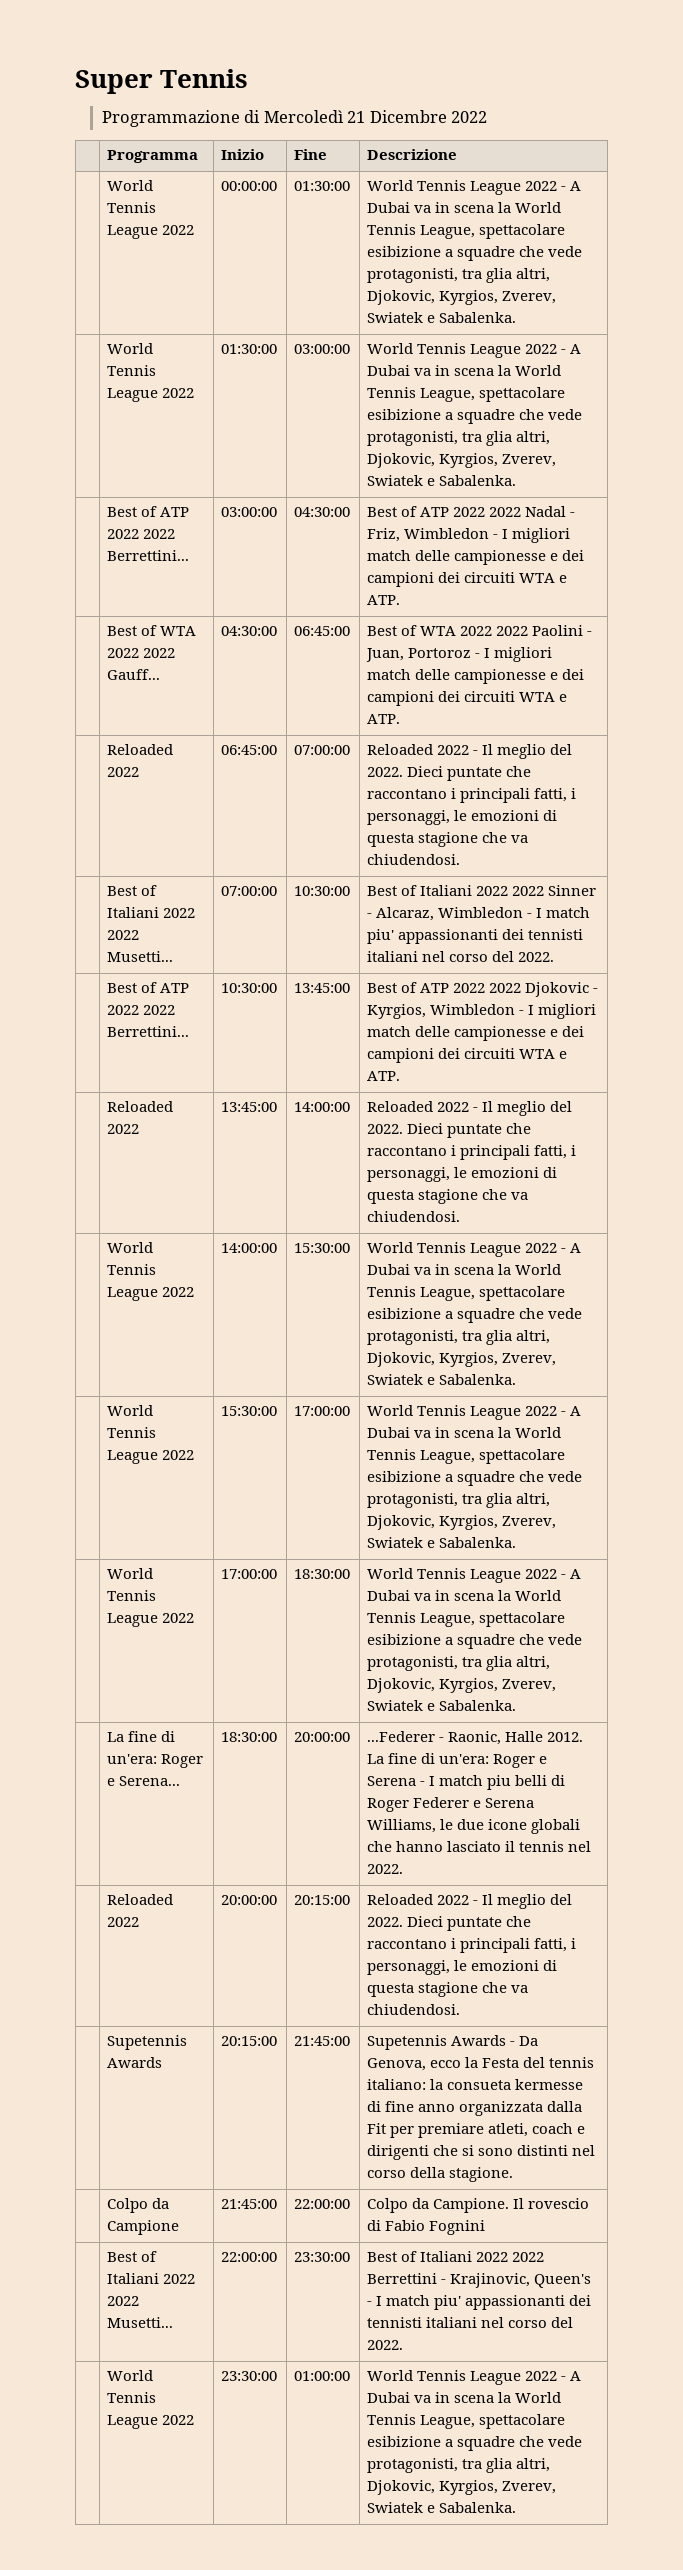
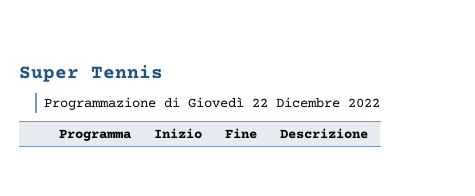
[263,110,366,123] Mercoledì 21 -> [188,97,269,108] Giovedì 22
[106,180,153,191] [106,202,156,213] [106,225,195,239] [220,181,277,191] [293,181,350,191] [366,180,582,195] [366,202,562,213] [366,224,566,239] [366,246,583,261] [366,268,551,283] [366,290,557,305] [366,312,517,323] [106,343,153,354] [106,365,156,376] [106,388,195,402] [220,344,277,354] [293,344,350,354] [366,343,582,358] [366,365,562,376] [366,387,566,402] [366,409,583,424] [366,431,551,446] [366,453,557,468] [366,475,517,486] [106,506,190,517] [106,529,176,539] [106,550,189,561] [220,507,277,517] [293,507,350,517] [366,506,576,517] [366,528,571,543] [366,550,585,565] [366,572,568,587] [366,595,400,605] [106,625,197,636] [106,648,176,658] [106,669,160,680] [220,626,277,636] [293,626,350,636] [366,625,593,636] [365,647,553,662] [366,669,585,684] [366,691,568,706] [366,714,400,724] [106,744,173,755] [106,767,139,777] [220,745,277,755] [293,745,350,755] [366,744,573,759] [366,766,532,781] [366,788,577,803] [366,810,558,825] [366,832,529,847] [366,854,460,865] [106,885,158,896] [106,907,196,918] [106,930,139,940] [106,951,173,962] [220,886,277,896] [293,886,350,896] [366,885,597,896] [366,907,591,921] [366,929,584,944] [366,951,555,962] [106,982,190,993] [106,1005,176,1015] [106,1026,189,1037] [220,983,277,993] [293,983,350,993] [366,982,599,997] [366,1004,597,1019] [366,1026,585,1041] [366,1048,568,1063] [366,1071,400,1081] [106,1101,173,1112] [106,1124,139,1134] [220,1102,277,1112] [293,1102,350,1112] [366,1101,573,1116] [366,1123,532,1138] [366,1145,577,1160] [366,1167,558,1182] [366,1189,529,1204] [366,1211,460,1222] [106,1242,153,1253] [106,1264,156,1275] [106,1287,195,1301] [220,1243,277,1253] [293,1243,350,1253] [366,1242,582,1257] [366,1264,562,1275] [366,1286,566,1301] [366,1308,583,1323] [366,1330,551,1345] [366,1352,557,1367] [366,1374,517,1385] [106,1405,153,1416] [106,1427,156,1438] [106,1450,195,1464] [220,1406,277,1416] [293,1406,350,1416] [366,1405,582,1420] [366,1427,562,1438] [366,1449,566,1464] [366,1471,583,1486] [366,1493,551,1508] [366,1515,557,1530] [366,1537,517,1548] [106,1568,153,1579] [106,1590,156,1601] [106,1613,195,1627] [220,1569,277,1579] [293,1569,350,1579] [366,1568,582,1583] [366,1590,562,1601] [366,1612,566,1627] [366,1634,583,1649] [366,1656,551,1671] [366,1678,557,1693] [366,1700,517,1711] [106,1731,176,1742] [106,1754,204,1768] [106,1776,181,1786] [220,1732,277,1742] [293,1732,350,1742] [366,1731,584,1745] [366,1753,548,1768] [366,1775,566,1790] [366,1797,535,1812] [366,1819,581,1834] [366,1841,592,1852] [366,1864,403,1874] [106,1894,173,1905] [106,1917,139,1927] [220,1895,277,1905] [293,1895,350,1905] [366,1894,573,1909] [366,1916,532,1931] [366,1938,577,1953] [366,1960,558,1975] [366,1982,529,1997] [366,2004,460,2015] [106,2035,187,2050] [106,2057,162,2068] [220,2036,277,2046] [293,2036,350,2046] [366,2035,539,2050] [366,2057,595,2071] [366,2079,584,2090] [366,2101,583,2116] [366,2123,586,2138] [366,2145,596,2160] [366,2167,514,2182] [106,2198,170,2213] [106,2220,179,2235] [220,2199,277,2209] [293,2199,350,2209] [366,2198,590,2213] [366,2220,486,2235] [106,2251,158,2262] [106,2273,196,2284] [106,2296,139,2306] [106,2317,173,2328] [220,2252,277,2262] [293,2252,350,2262] [366,2251,545,2262] [366,2273,592,2288] [366,2295,592,2310] [366,2317,574,2328] [366,2340,403,2350] [106,2370,153,2381] [106,2392,156,2403] [106,2415,195,2429] [220,2371,277,2381] [293,2371,350,2381] [366,2370,582,2385] [366,2392,562,2403] [366,2414,566,2429] [366,2436,583,2451] [366,2458,551,2473] [366,2480,557,2495] [366,2502,517,2513] // | World Tennis League 2022 | 00:00:00 | 01:30:00 | World Tennis League 2022 - A Dubai va in scena la World Tennis League, spettacolare esibizione a squadre che vede protagonisti, tra glia altri, Djokovic, Kyrgios, Zverev, Swiatek e Sabalenka. // | World Tennis League 2022 | 01:30:00 | 03:00:00 | World Tennis League 2022 - A Dubai va in scena la World Tennis League, spettacolare esibizione a squadre che vede protagonisti, tra glia altri, Djokovic, Kyrgios, Zverev, Swiatek e Sabalenka. // | Best of ATP 2022 2022 Berrettini... | 03:00:00 | 04:30:00 | Best of ATP 2022 2022 Nadal - Friz, Wimbledon - I migliori match delle campionesse e dei campioni dei circuiti WTA e ATP. // | Best of WTA 2022 2022 Gauff... | 04:30:00 | 06:45:00 | Best of WTA 2022 2022 Paolini - Juan, Portoroz - I migliori match delle campionesse e dei campioni dei circuiti WTA e ATP. // | Reloaded 2022 | 06:45:00 | 07:00:00 | Reloaded 2022 - Il meglio del 2022. Dieci puntate che raccontano i principali fatti, i personaggi, le emozioni di questa stagione che va chiudendosi. // | Best of Italiani 2022 2022 Musetti... | 07:00:00 | 10:30:00 | Best of Italiani 2022 2022 Sinner - Alcaraz, Wimbledon - I match piu' appassionanti dei tennisti italiani nel corso del 2022. // | Best of ATP 2022 2022 Berrettini... | 10:30:00 | 13:45:00 | Best of ATP 2022 2022 Djokovic - Kyrgios, Wimbledon - I migliori match delle campionesse e dei campioni dei circuiti WTA e ATP. // | Reloaded 2022 | 13:45:00 | 14:00:00 | Reloaded 2022 - Il meglio del 2022. Dieci puntate che raccontano i principali fatti, i personaggi, le emozioni di questa stagione che va chiudendosi. // | World Tennis League 2022 | 14:00:00 | 15:30:00 | World Tennis League 2022 - A Dubai va in scena la World Tennis League, spettacolare esibizione a squadre che vede protagonisti, tra glia altri, Djokovic, Kyrgios, Zverev, Swiatek e Sabalenka. // | World Tennis League 2022 | 15:30:00 | 17:00:00 | World Tennis League 2022 - A Dubai va in scena la World Tennis League, spettacolare esibizione a squadre che vede protagonisti, tra glia altri, Djokovic, Kyrgios, Zverev, Swiatek e Sabalenka. // | World Tennis League 2022 | 17:00:00 | 18:30:00 | World Tennis League 2022 - A Dubai va in scena la World Tennis League, spettacolare esibizione a squadre che vede protagonisti, tra glia altri, Djokovic, Kyrgios, Zverev, Swiatek e Sabalenka. // | La fine di un'era: Roger e Serena... | 18:30:00 | 20:00:00 | ...Federer - Raonic, Halle 2012. La fine di un'era: Roger e Serena - I match piu belli di Roger Federer e Serena Williams, le due icone globali che hanno lasciato il tennis nel 2022. // | Reloaded 2022 | 20:00:00 | 20:15:00 | Reloaded 2022 - Il meglio del 2022. Dieci puntate che raccontano i principali fatti, i personaggi, le emozioni di questa stagione che va chiudendosi. // | Supetennis Awards | 20:15:00 | 21:45:00 | Supetennis Awards - Da Genova, ecco la Festa del tennis italiano: la consueta kermesse di fine anno organizzata dalla Fit per premiare atleti, coach e dirigenti che si sono distinti nel corso della stagione. // | Colpo da Campione | 21:45:00 | 22:00:00 | Colpo da Campione. Il rovescio di Fabio Fognini // | Best of Italiani 2022 2022 Musetti... | 22:00:00 | 23:30:00 | Best of Italiani 2022 2022 Berrettini - Krajinovic, Queen's - I match piu' appassionanti dei tennisti italiani nel corso del 2022. // | World Tennis League 2022 | 23:30:00 | 01:00:00 | World Tennis League 2022 - A Dubai va in scena la World Tennis League, spettacolare esibizione a squadre che vede protagonisti, tra glia altri, Djokovic, Kyrgios, Zverev, Swiatek e Sabalenka. -> (369, 133) none

